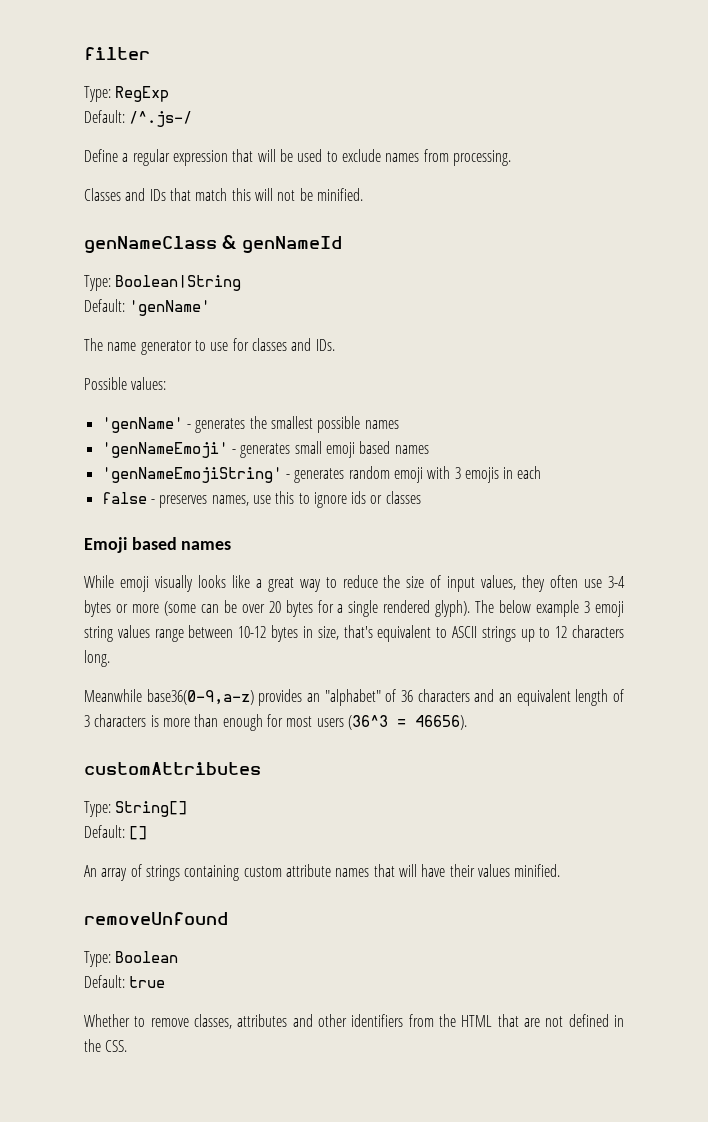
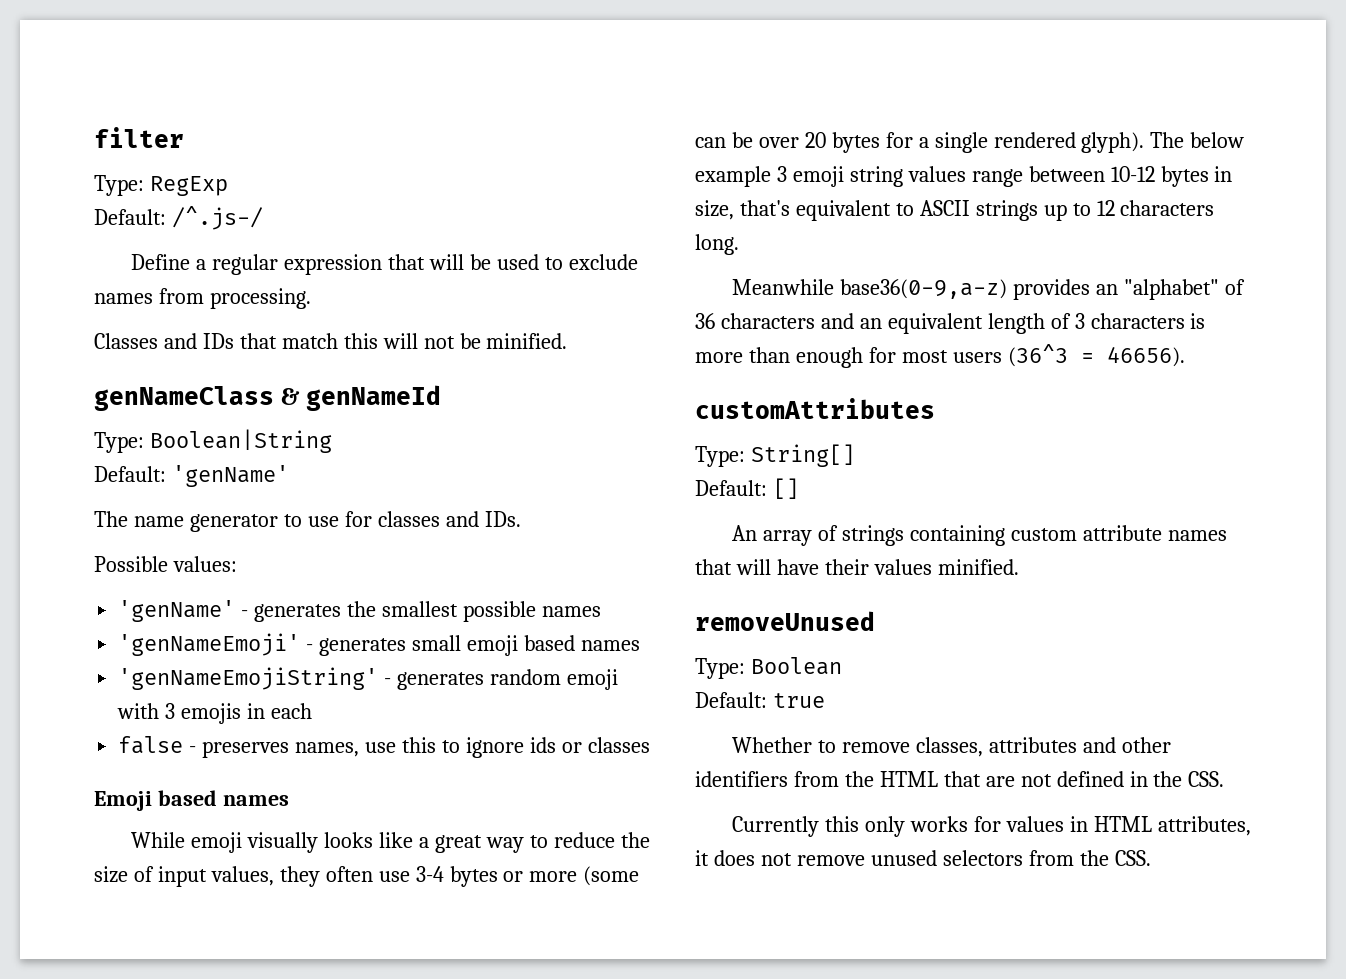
[84,912,228,925] removeUnfound -> [695,611,875,631] removeUnused
(128, 1046) none -> [732,816,1252,837] [695,850,1151,866] // Currently this only works for values in HTML attributes, it does not remove unused selectors from the CSS.

